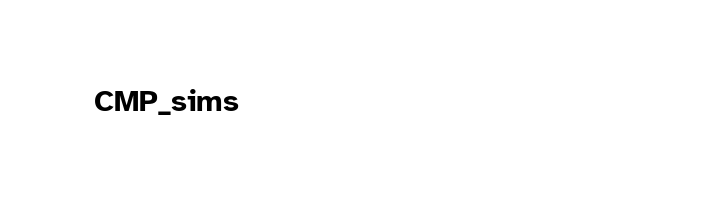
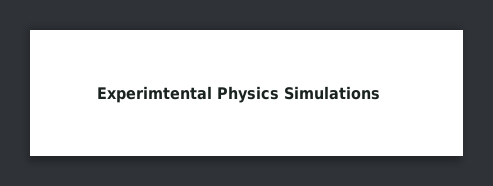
[94,89,239,115] CMP_sims -> [97,86,380,103] Experimtental Physics Simulations

